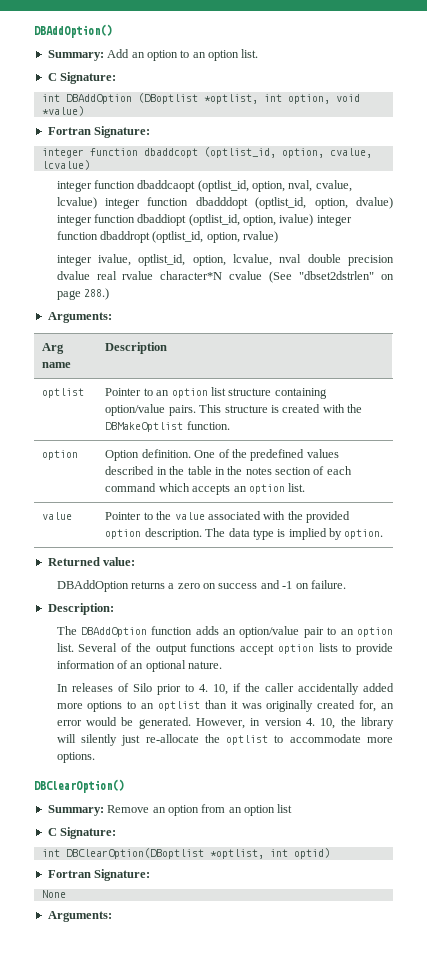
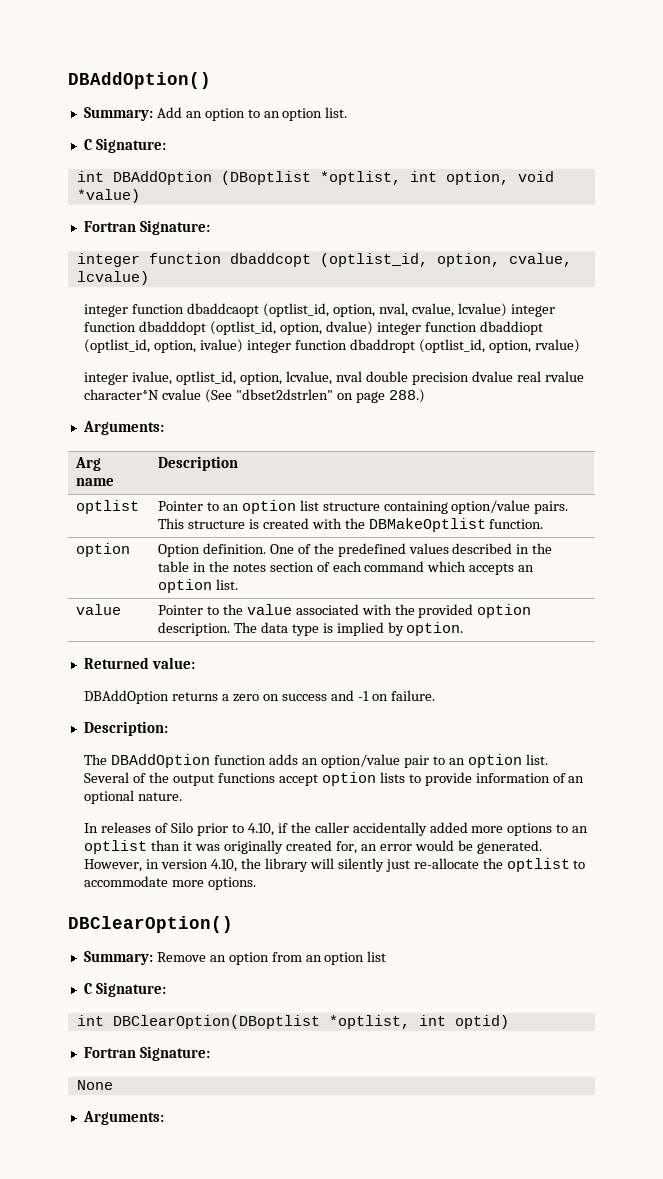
[198,684,228,695] 4. 10, -> [247,823,274,836] 4.10,
[305,718,336,729] 4. 10, -> [211,859,238,872] 4.10,

